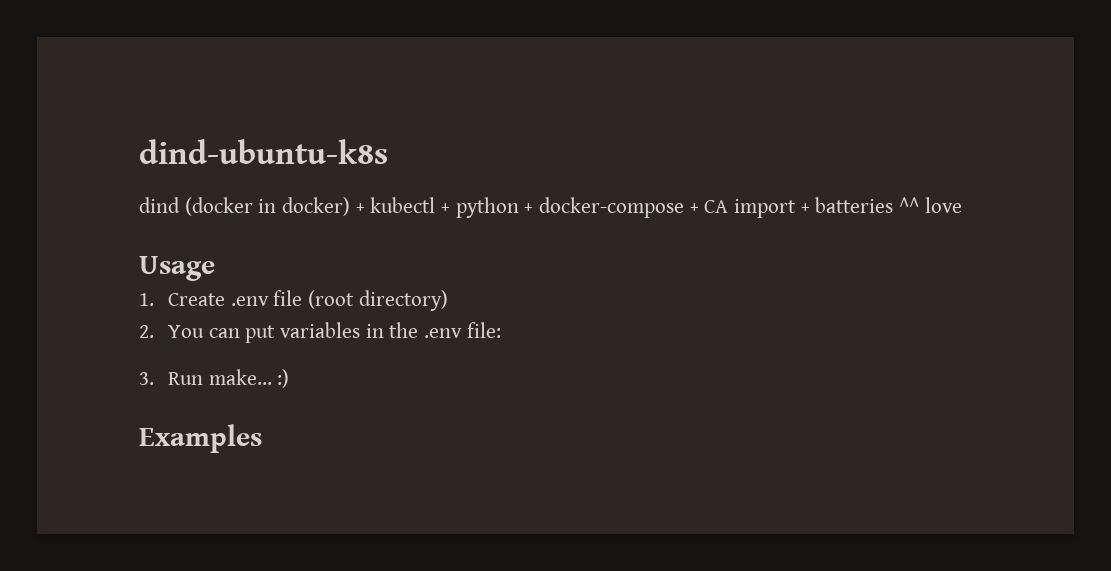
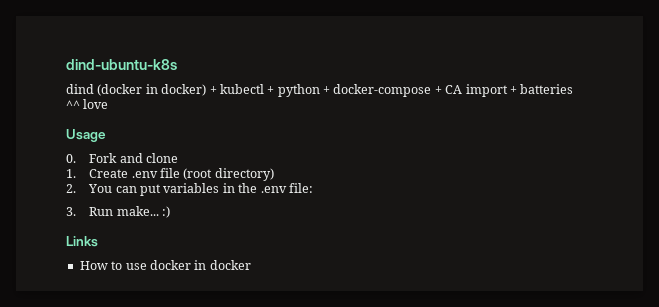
(215, 268) none -> [66,153,179,163] // 0. Fork and clone
[139,424,262,453] Examples -> [66,236,98,247] [79,260,251,270] Links // How to use docker in docker

